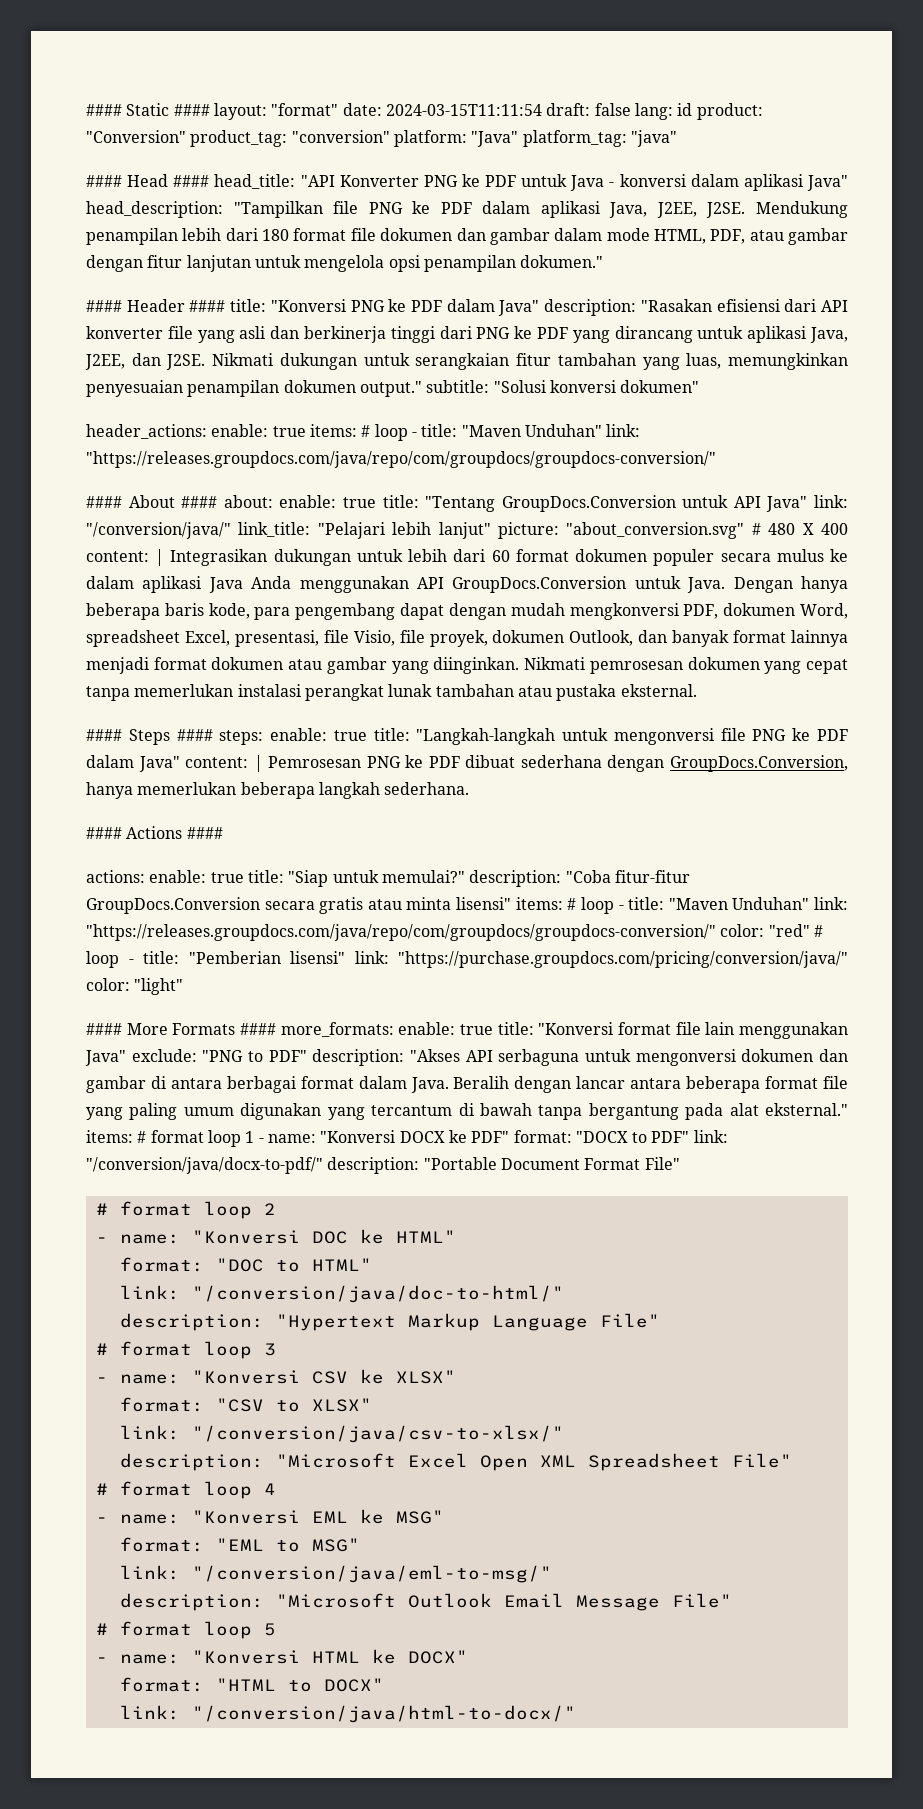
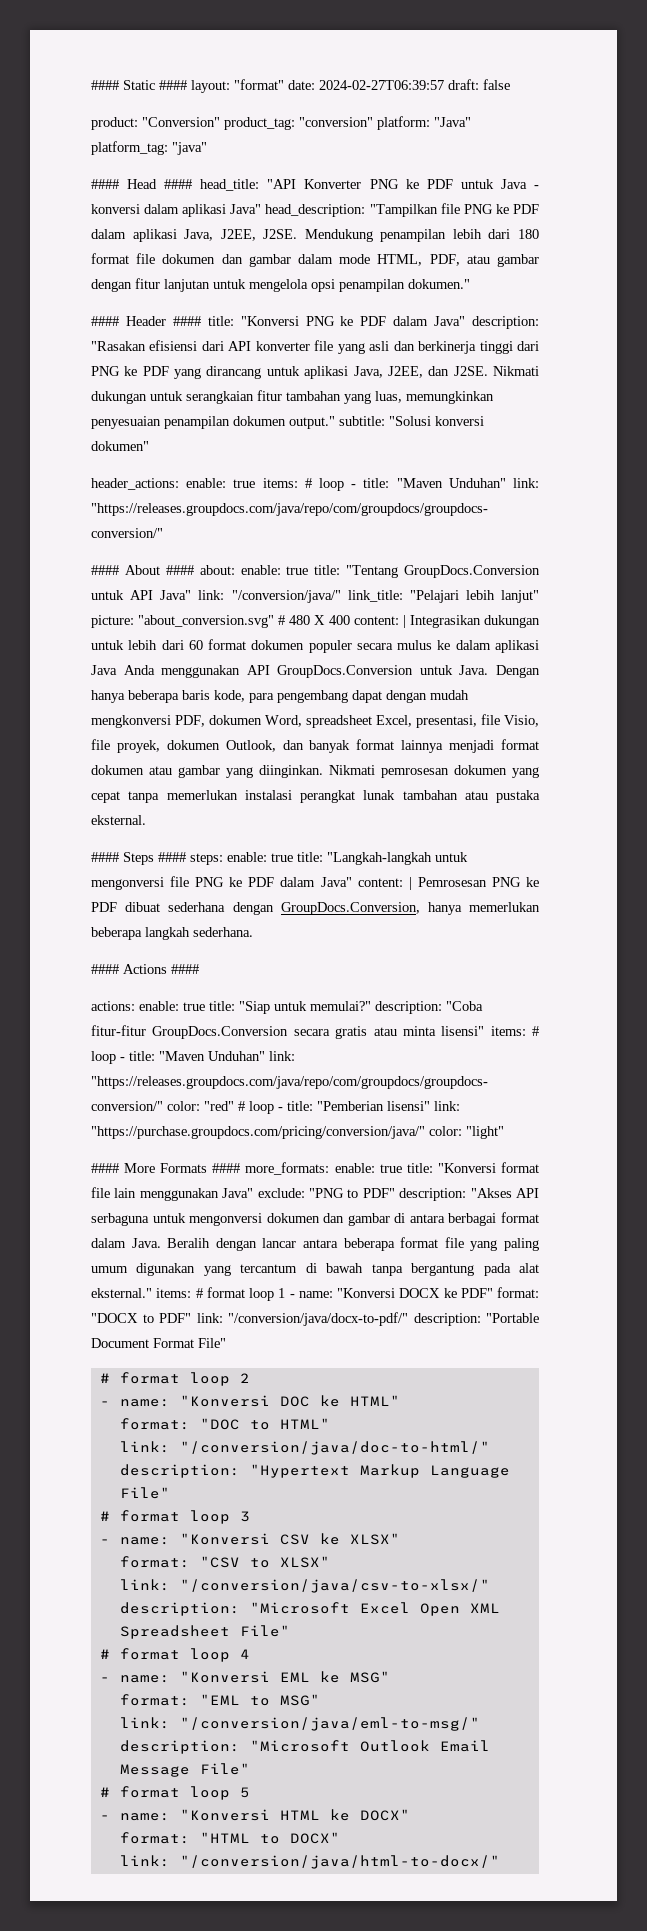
[385,104,542,116] 2024-03-15T11:11:54 -> [319,80,444,90] 2024-02-27T06:39:57
[634,103,693,120] lang: id -> (510, 84) //

